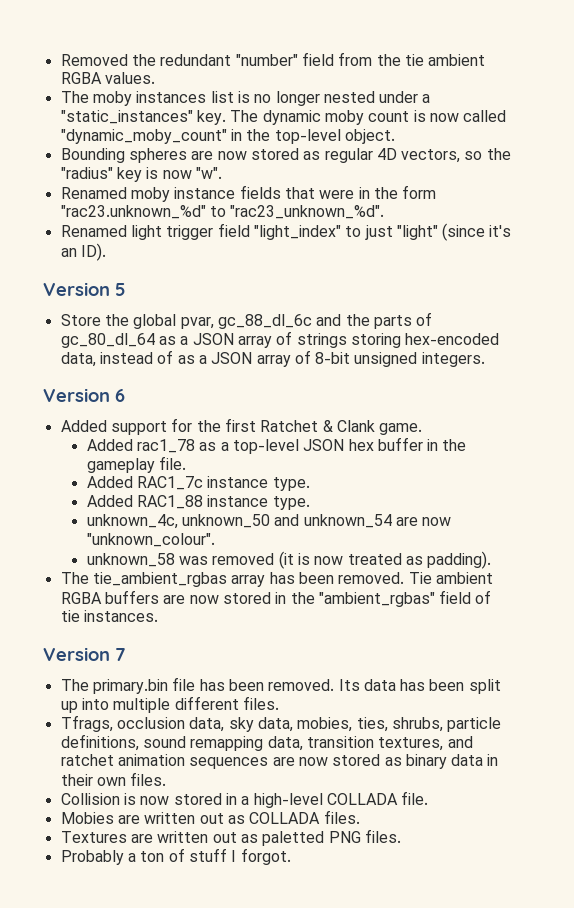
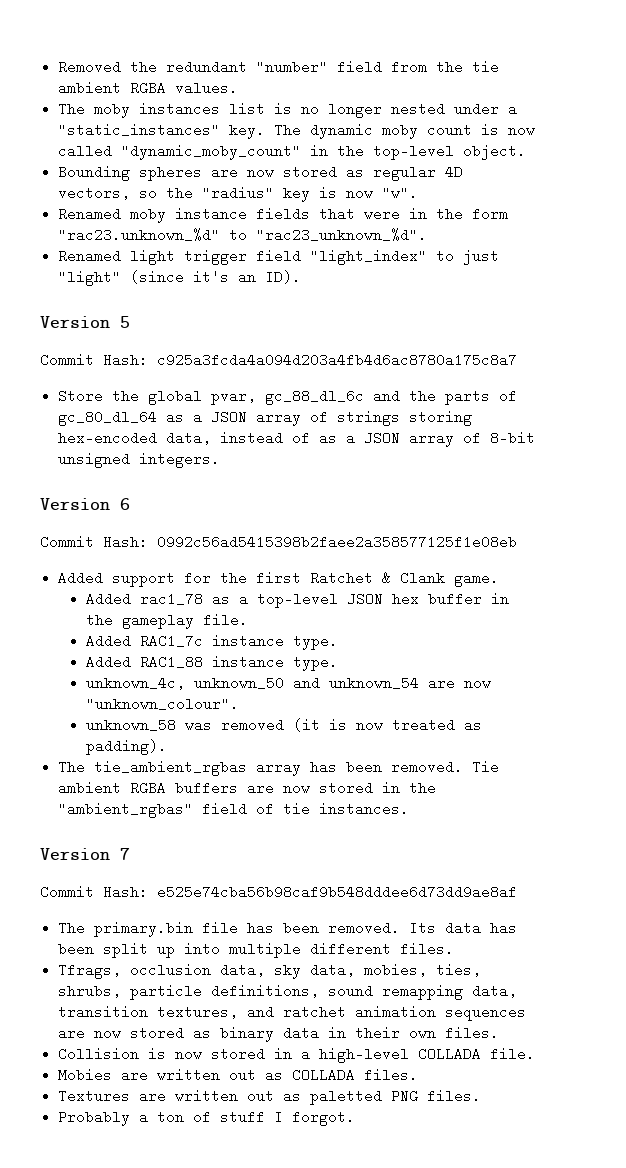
(126, 289) none -> [40,353,517,367] // Commit Hash: c925a3fcda4a094d203a4fb4d6ac8780a175c8a7
(125, 395) none -> [40,535,517,549] // Commit Hash: 0992c56ad5415398b2faee2a358577125f1e08eb
(126, 654) none -> [40,885,517,899] // Commit Hash: e525e74cba56b98caf9b548dddee6d73dd9ae8af

